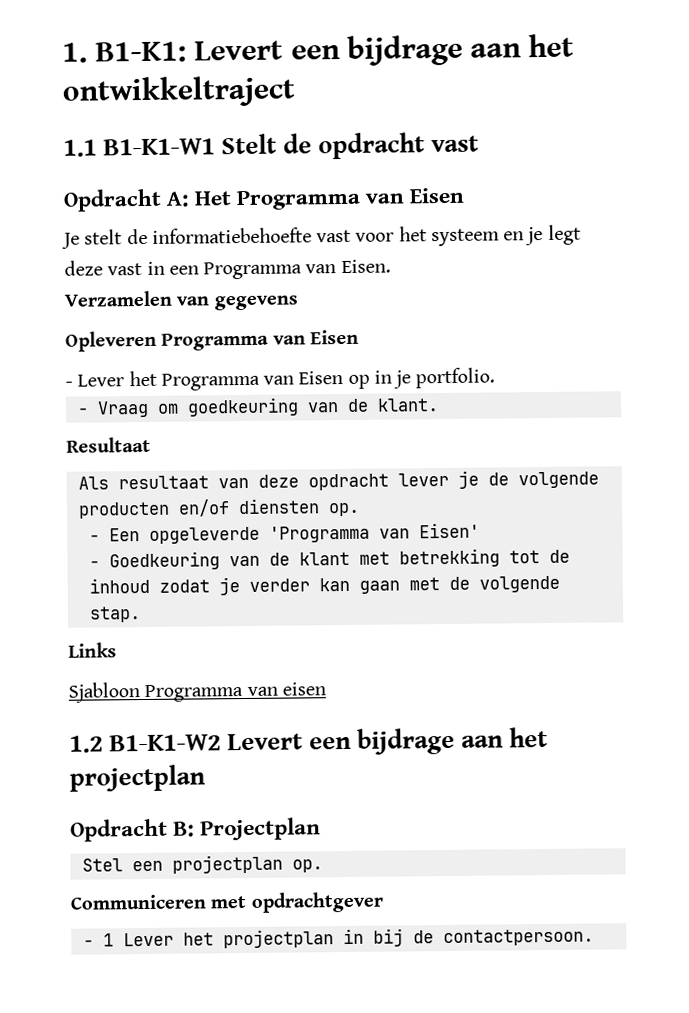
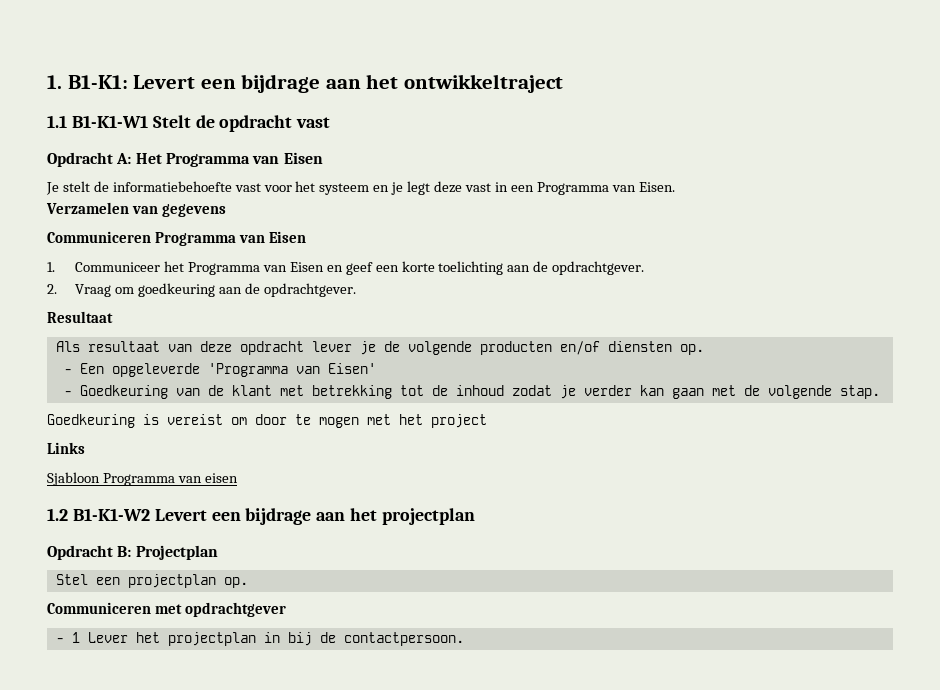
[65,329,359,352] [65,374,125,387] Opleveren Programma van Eisen // - Lever -> [47,231,306,246] [47,262,161,272] Communiceren Programma van Eisen // 1. Communiceer
[347,367,496,389] [77,397,439,418] op in je portfolio. // - Vraag om goedkeuring van de klant. -> [326,261,645,275] [47,283,356,297] en geef een korte toelichting aan de opdrachtgever. // 2. Vraag om goedkeuring aan de opdrachtgever.
(141, 614) none -> [47,414,487,428] // Goedkeuring is vereist om door te mogen met het project

